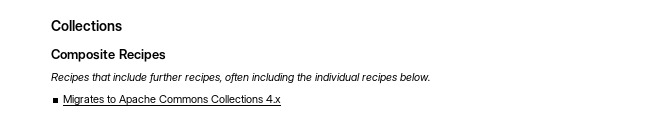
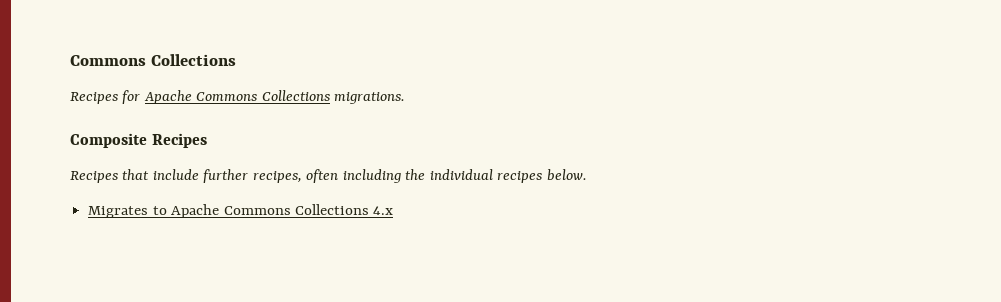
[51,20,122,31] Collections -> [70,54,237,66] [70,90,406,104] Commons Collections // Recipes for Apache Commons Collections migrations.

